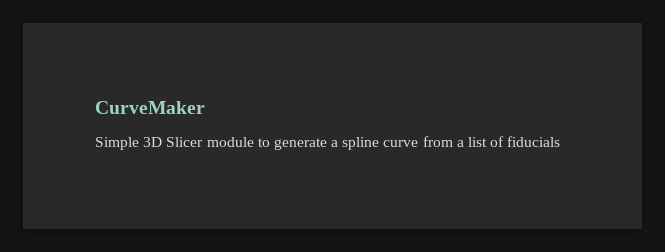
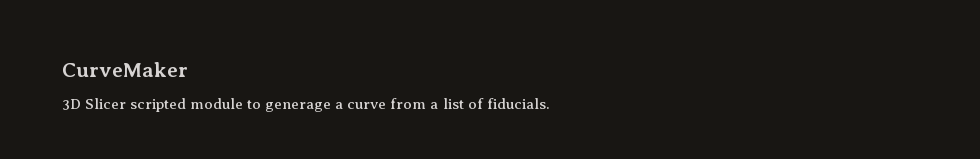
[95,137,139,150] Simple -> (188, 69) none
(204, 142) none -> [130,98,187,112] scripted
[273,137,380,150] generate a spline -> [265,102,344,112] generage a
[507,136,561,147] fiducials -> [486,98,550,109] fiducials.

